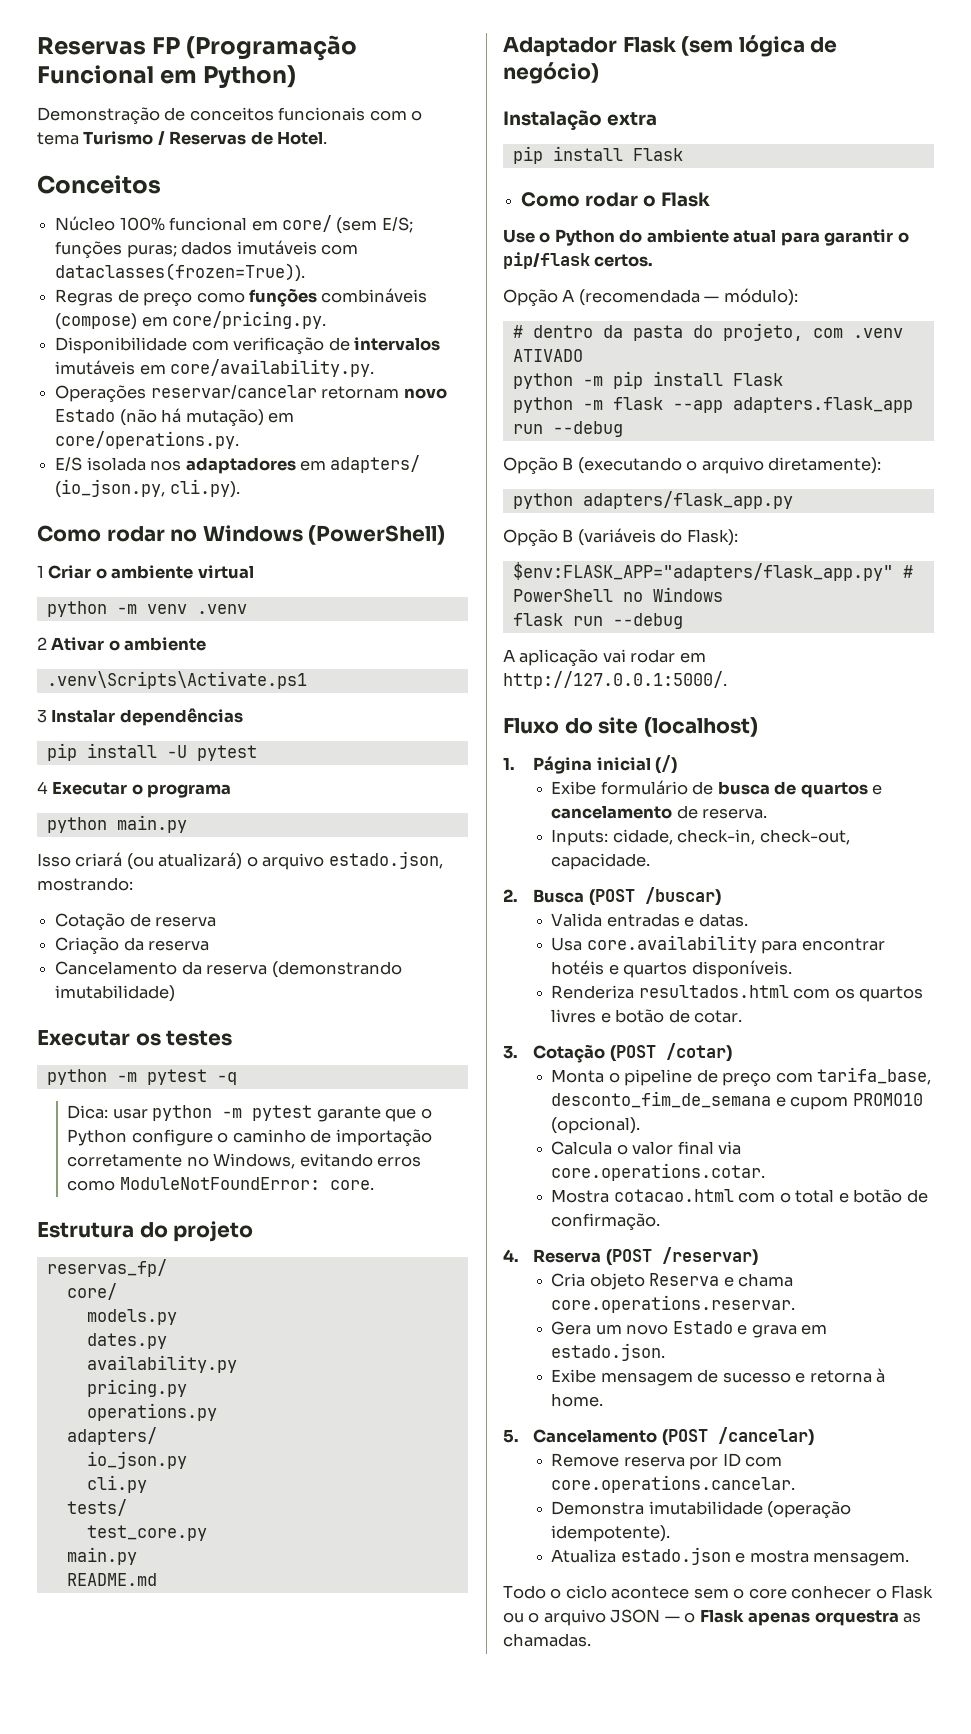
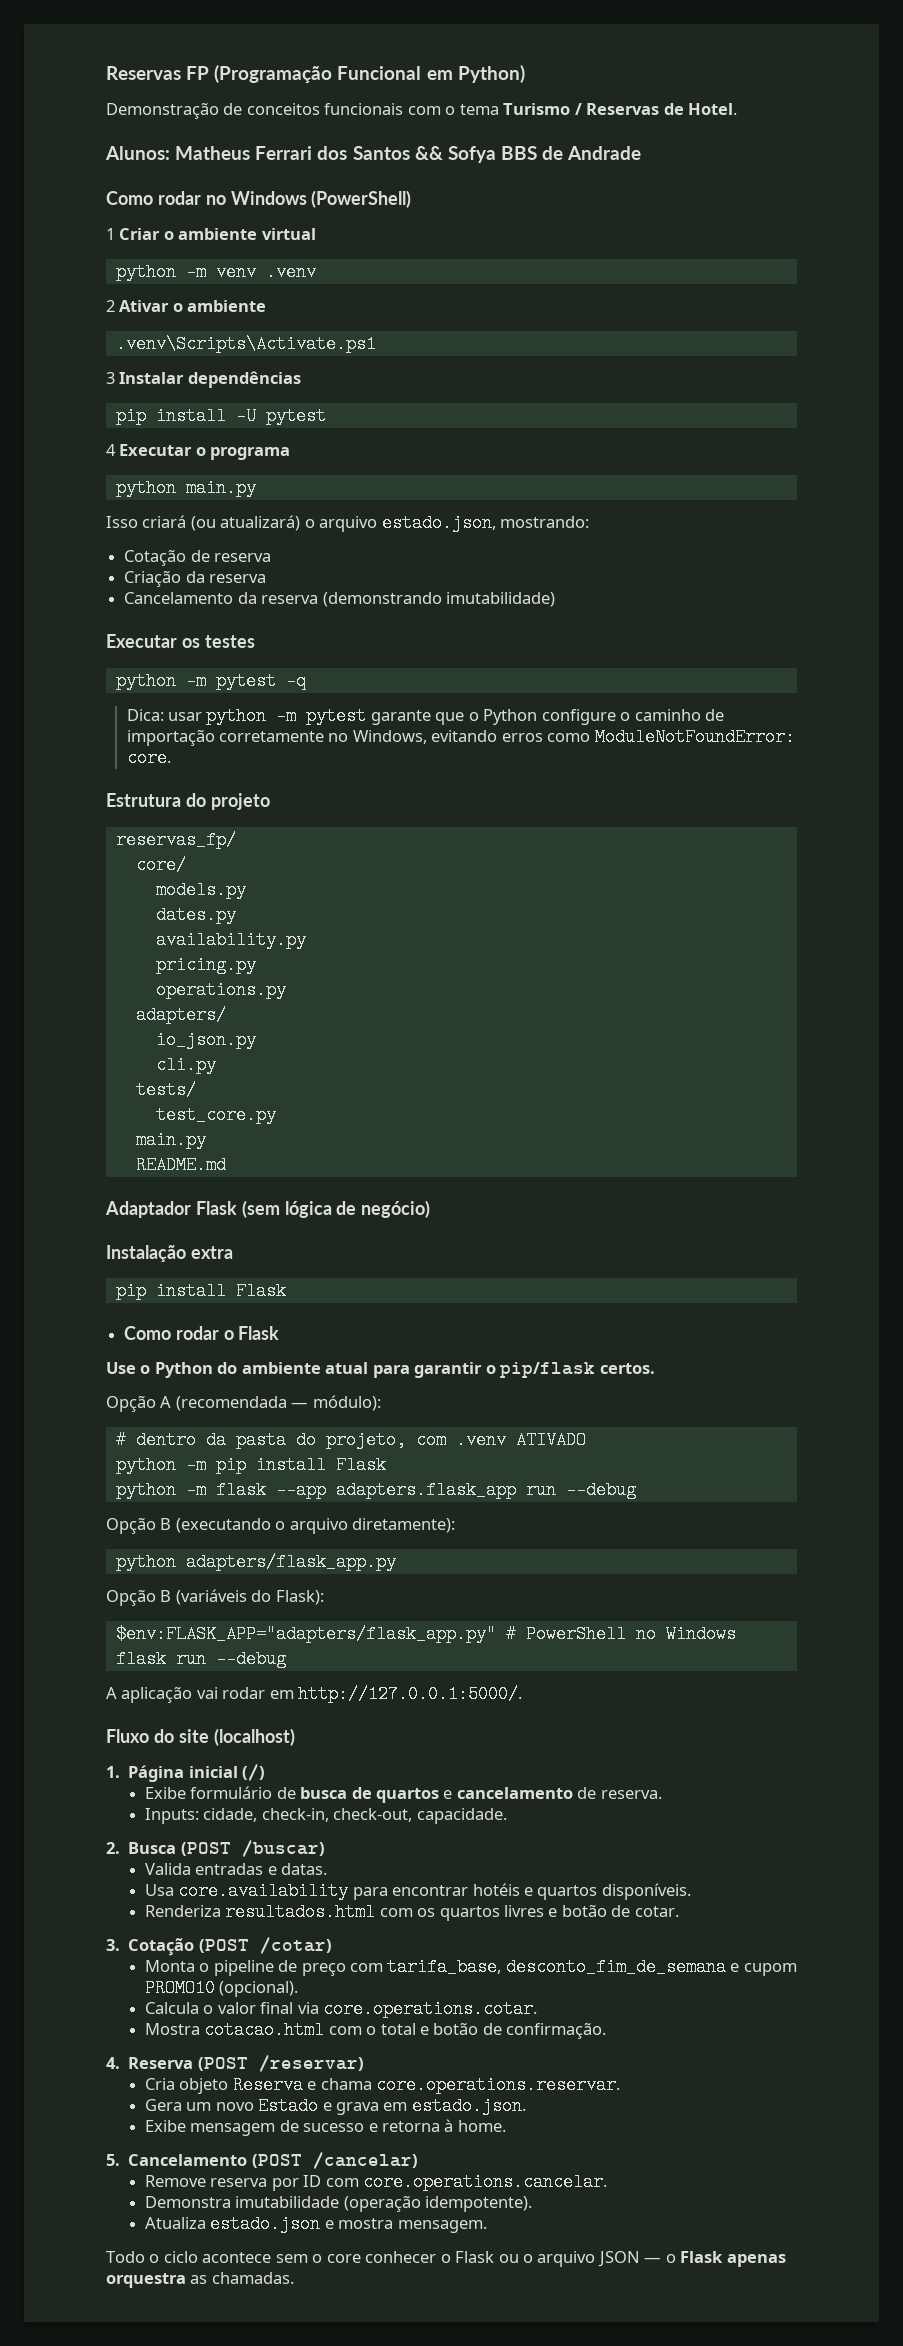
[37,175,161,194] [55,215,413,234] [55,240,358,258] [55,263,306,282] [55,288,428,307] [55,311,327,330] [55,337,440,354] [55,359,375,377] [55,385,447,402] [55,408,294,426] [55,431,240,449] [55,455,421,474] [55,479,240,498] Conceitos // Núcleo 100% funcional em core/ (sem E/S; funções puras; dados imutáveis com dataclasses(frozen=True)). // Regras de preço como funções combináveis (compose) em core/pricing.py. // Disponibilidade com verificação de intervalos imutáveis em core/availability.py. // Operações reservar/cancelar retornam novo Estado (não há mutação) em core/operations.py. // E/S isolada nos adaptadores em adapters/ (io_json.py, cli.py). -> [105,146,642,163] Alunos: Matheus Ferrari dos Santos && Sofya BBS de Andrade

